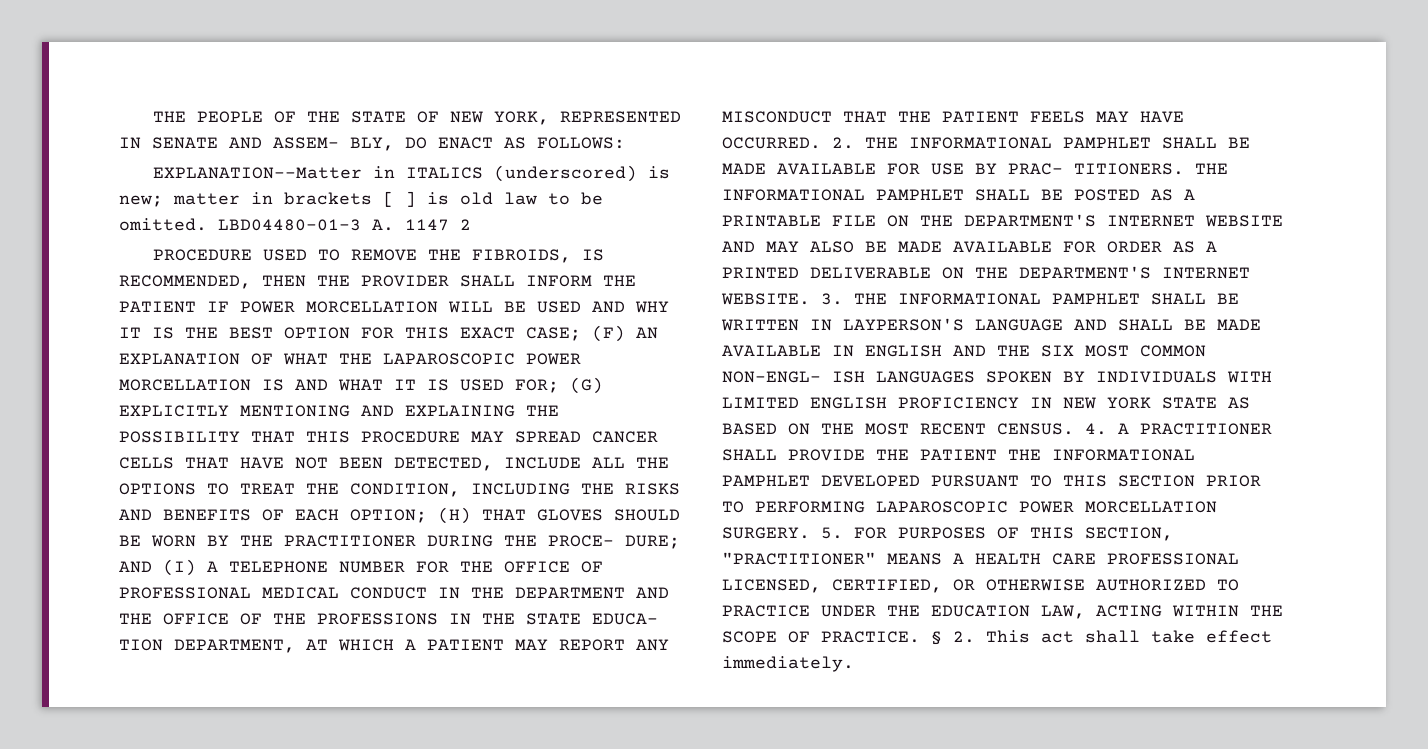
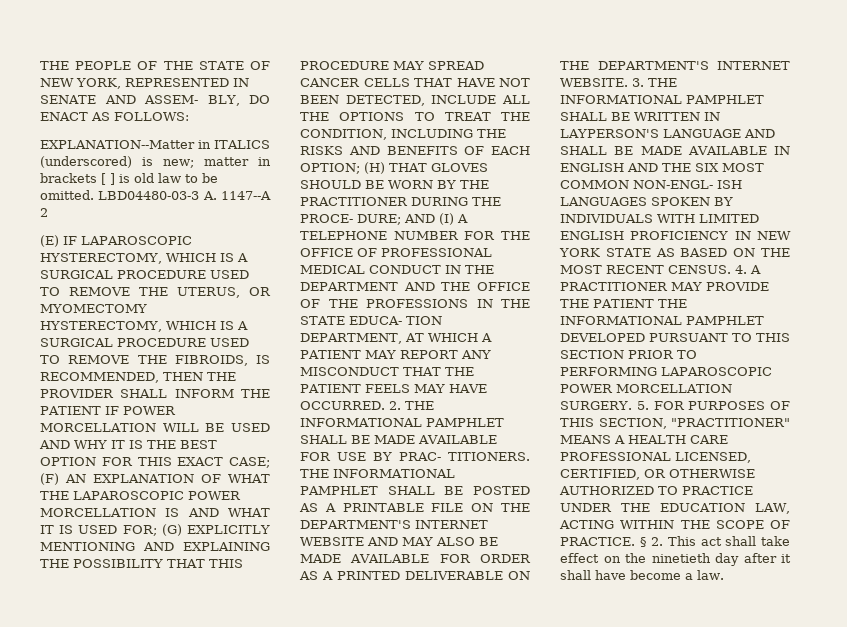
[218,219,471,231] LBD04480-01-3 A. 1147 2 // -> [98,191,271,200] [40,208,48,217] [40,235,192,247] [40,253,248,264] [40,270,249,279] [40,287,271,298] [40,304,147,313] [40,321,248,332] [40,338,113,347] LBD04480-03-3 A. 1147--A 2 // (E) IF LAPAROSCOPIC HYSTERECTOMY, WHICH IS A SURGICAL PROCEDURE USED TO REMOVE THE UTERUS, OR MYOMECTOMY HYSTERECTOMY, WHICH IS A SURGICAL
[722,449,777,461] SHALL -> [671,282,702,291] MAY
[722,656,854,672] immediately. -> [603,553,791,566] [560,570,724,580] on the ninetieth day after it shall have become a law.

